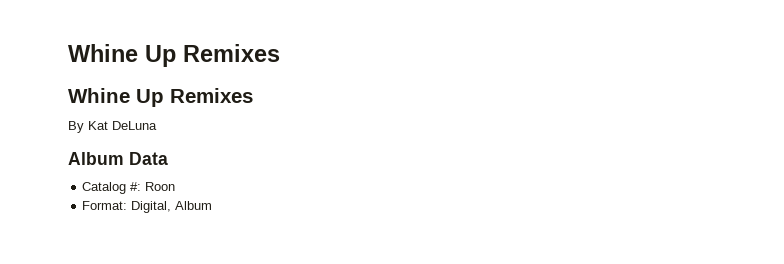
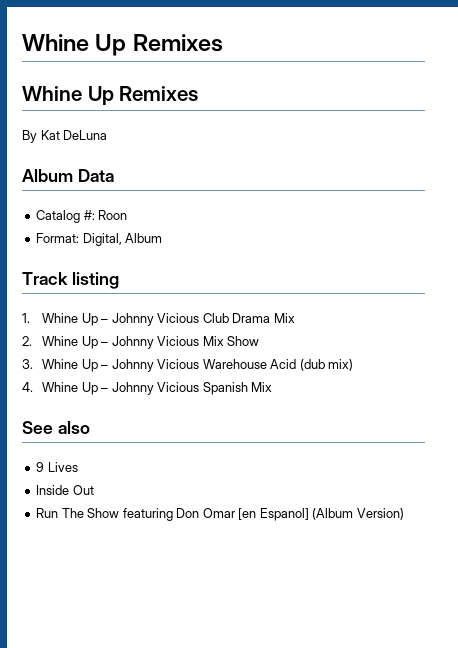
(213, 205) none -> [22,272,119,289] [22,313,295,326] [22,336,260,349] [22,359,354,372] [22,382,273,395] [22,421,90,434] [36,462,78,472] [36,485,94,495] [36,508,404,521] // Track listing // 1. Whine Up – Johnny Vicious Club Drama Mix // 2. Whine Up – Johnny Vicious Mix Show // 3. Whine Up – Johnny Vicious Warehouse Acid (dub mix) // 4. Whine Up – Johnny Vicious Spanish Mix // See also // 9 Lives // Inside Out // Run The Show featuring Don Omar [en Espanol] (Album Version)

